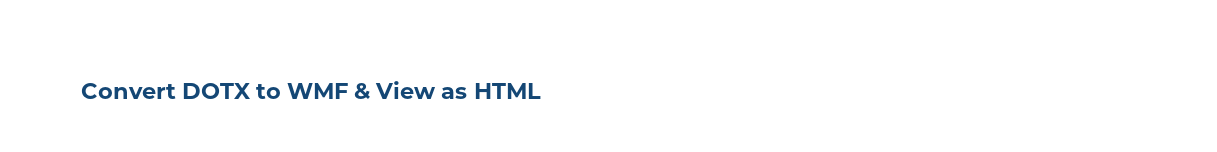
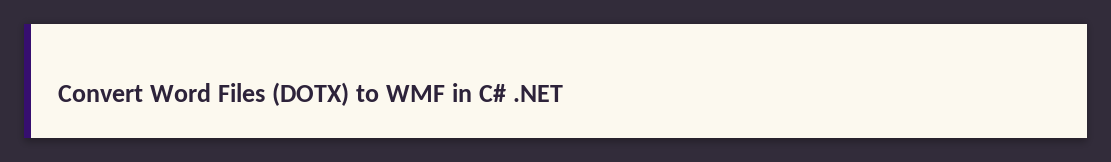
[182,81,541,99] DOTX to WMF & View as HTML -> [150,82,564,106] Word Files (DOTX) to WMF in C# .NET

